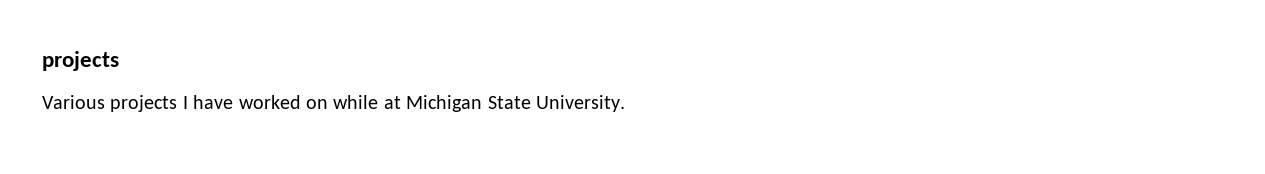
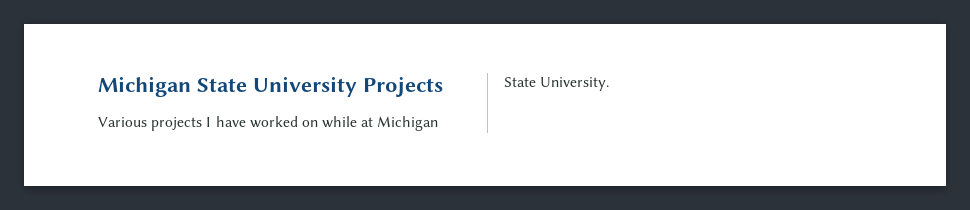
[42,51,119,71] projects -> [98,76,443,97] Michigan State University Projects

